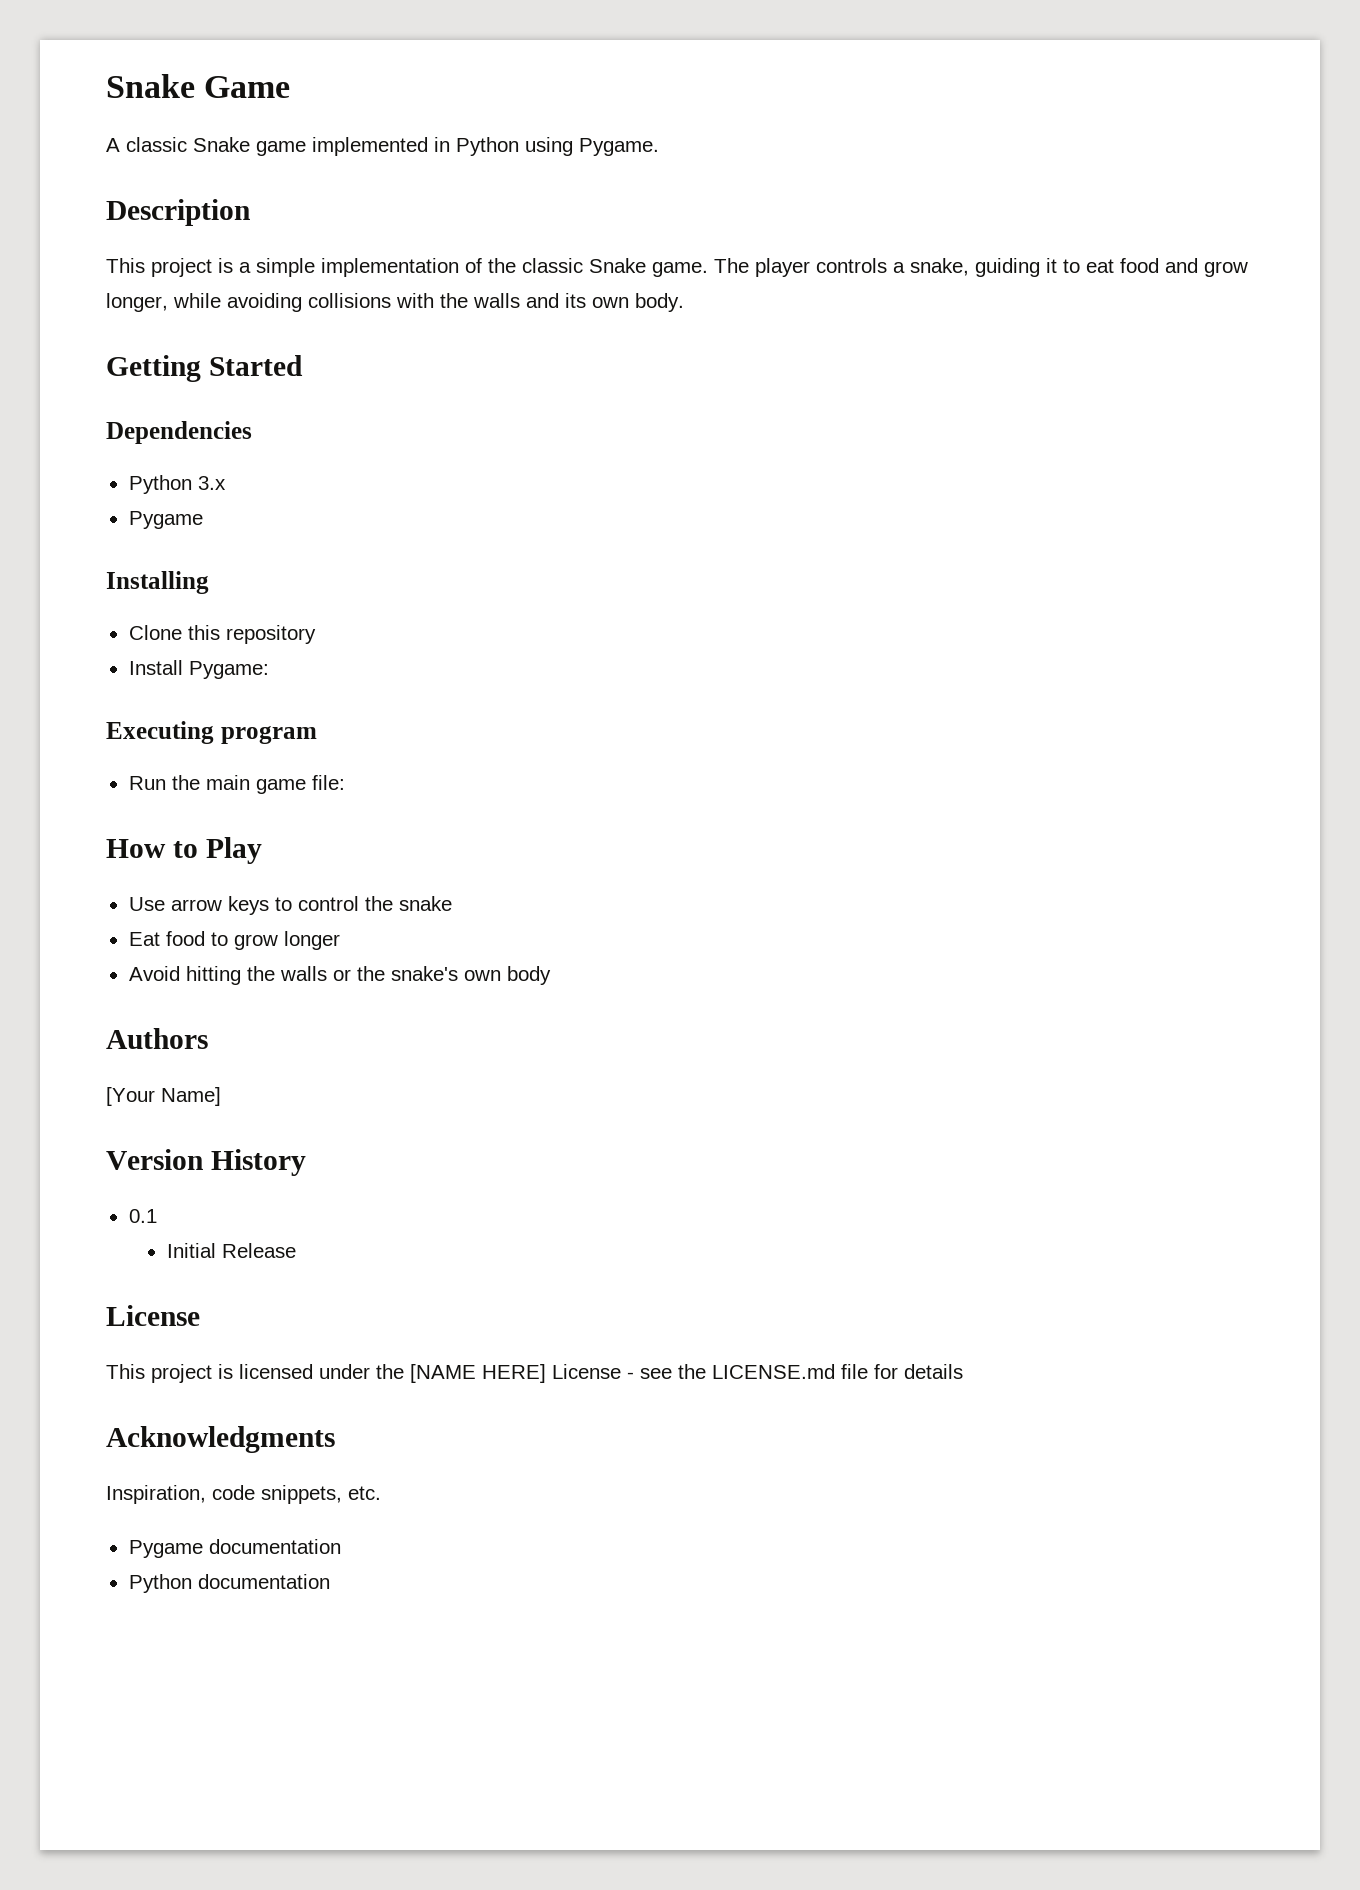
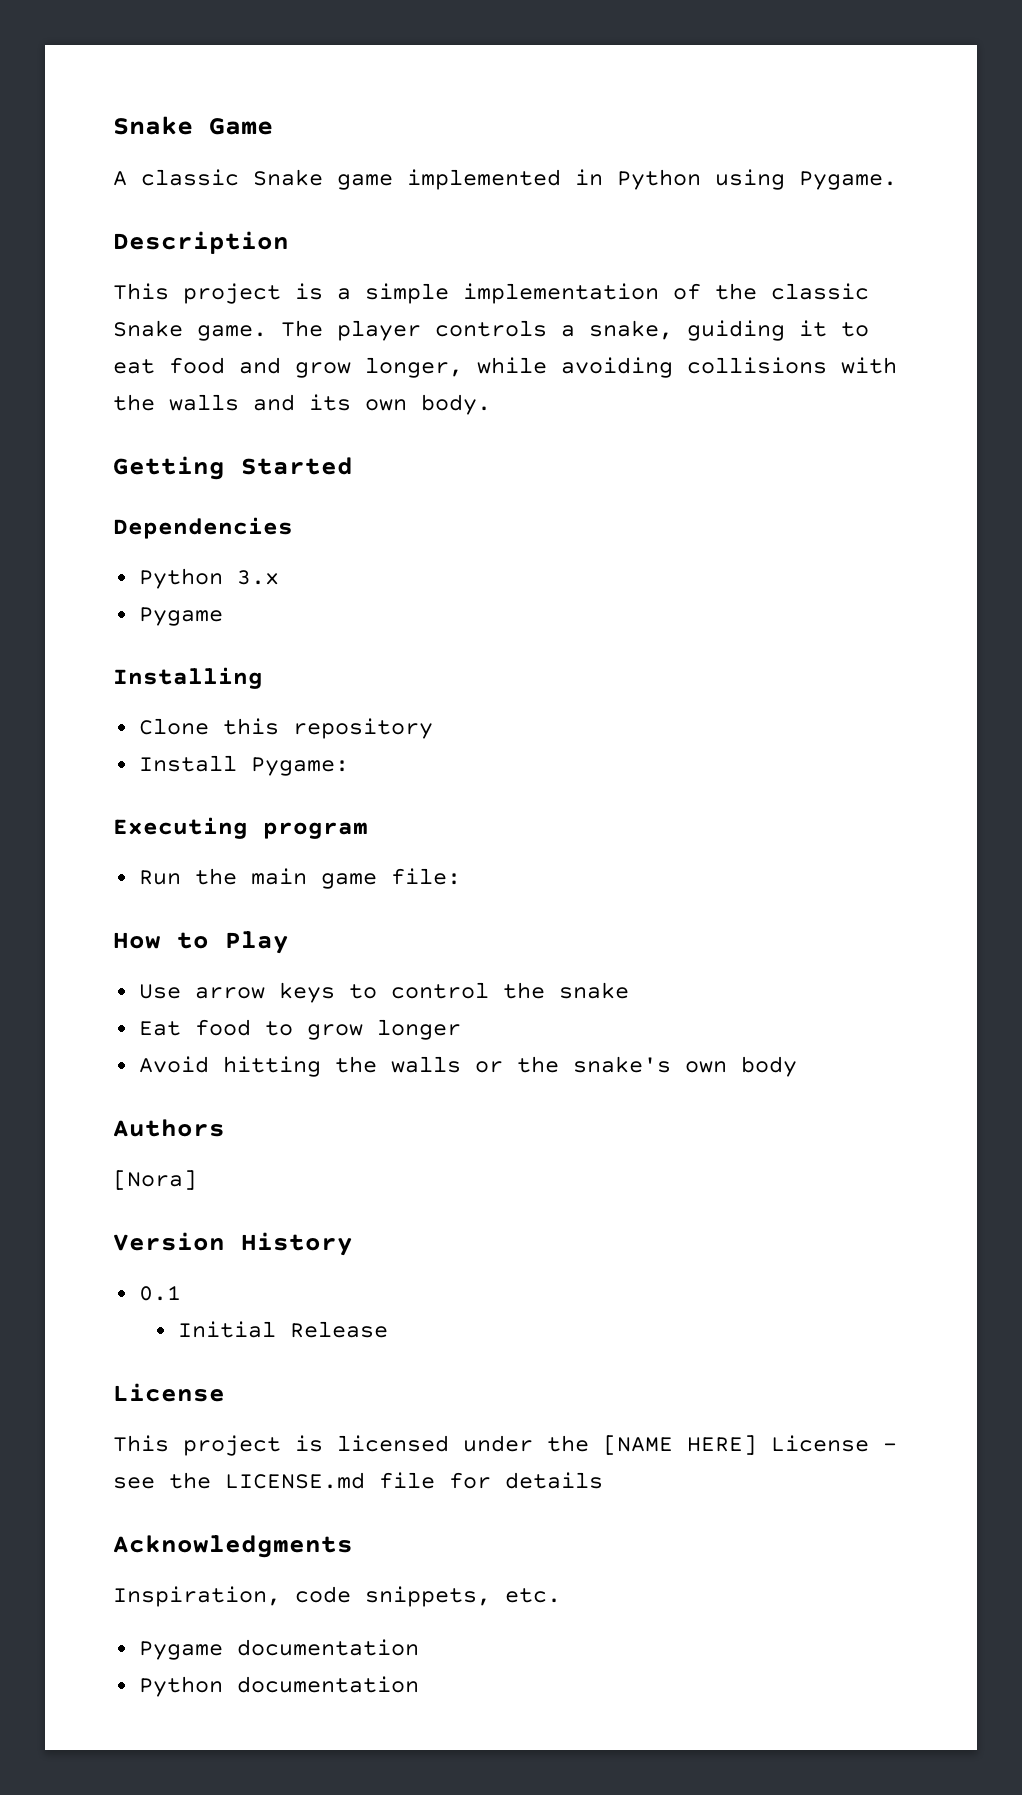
[106,1087,221,1106] [Your Name] -> [113,1170,197,1190] [Nora]

